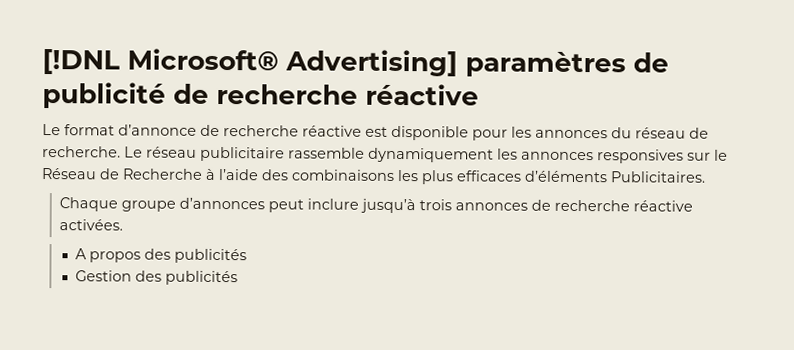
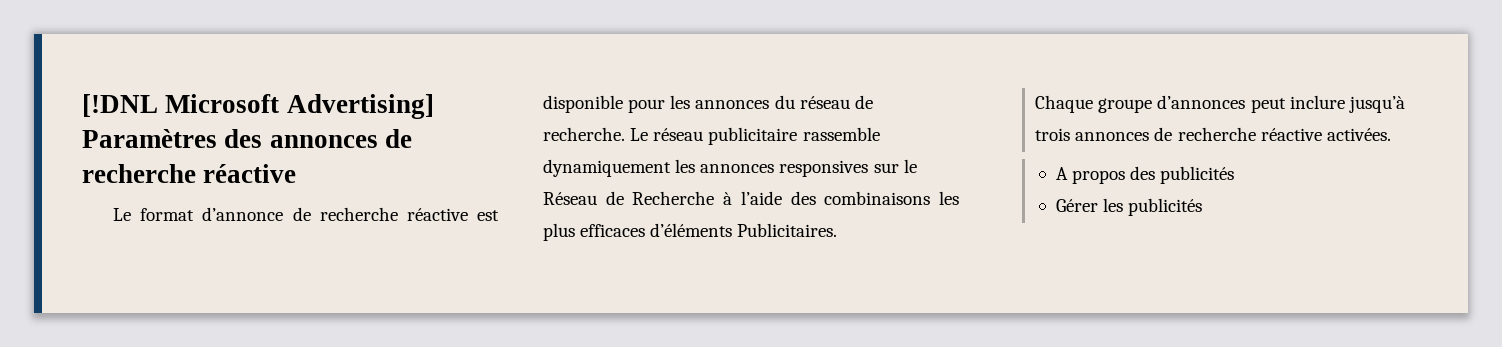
[127,48,669,78] [42,82,166,109] Microsoft® Advertising] paramètres de publicité -> [165,94,434,119] [82,129,378,148] Microsoft Advertising] Paramètres des annonces
[74,270,162,282] Gestion des -> [1056,198,1124,212] Gérer les

